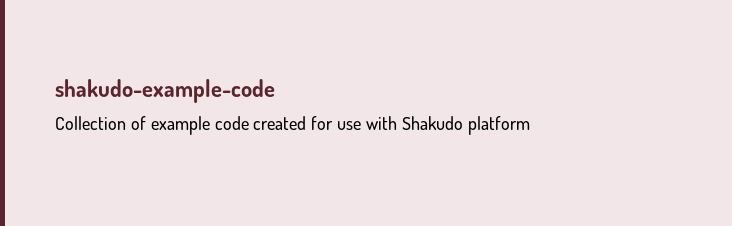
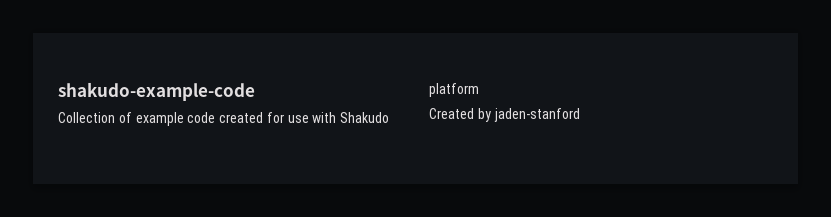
(530, 125) none -> [429,108,580,122] // Created by jaden-stanford

